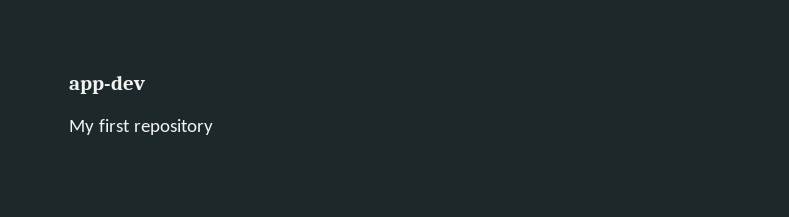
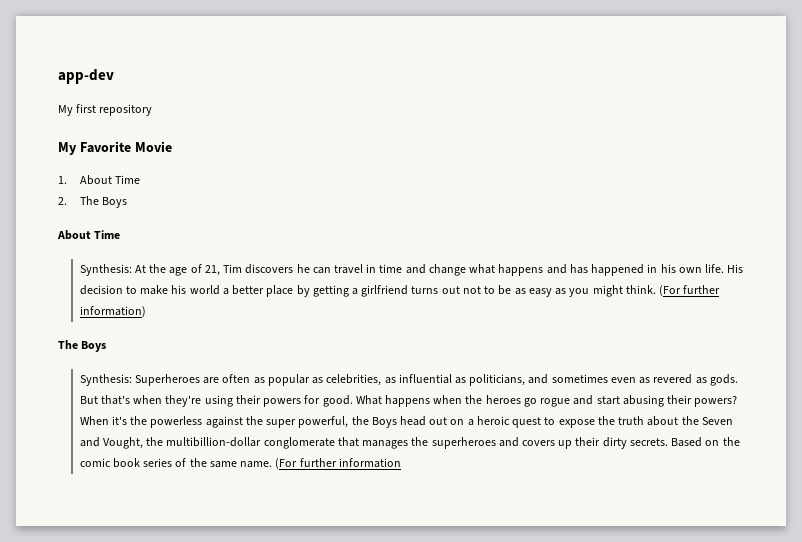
(213, 127) none -> [58,141,172,155] [58,175,140,185] [58,196,127,208] [57,230,121,240] [79,264,744,276] [79,285,721,297] [79,306,146,317] [58,340,107,352] [79,374,738,386] [79,395,738,407] [79,416,733,428] [79,437,740,449] [79,458,401,469] // My Favorite Movie // 1. About Time // 2. The Boys // About Time // Synthesis: At the age of 21, Tim discovers he can travel in time and change what happens and has happened in his own life. His decision to make his world a better place by getting a girlfriend turns out not to be as easy as you might think. (For further information) // The Boys // Synthesis: Superheroes are often as popular as celebrities, as influential as politicians, and sometimes even as revered as gods. But that's when they're using their powers for good. What happens when the heroes go rogue and start abusing their powers? When it's the powerless against the super powerful, the Boys head out on a heroic quest to expose the truth about the Seven and Vought, the multibillion-dollar conglomerate that manages the superheroes and covers up their dirty secrets. Based on the comic book series of the same name. (For further information

